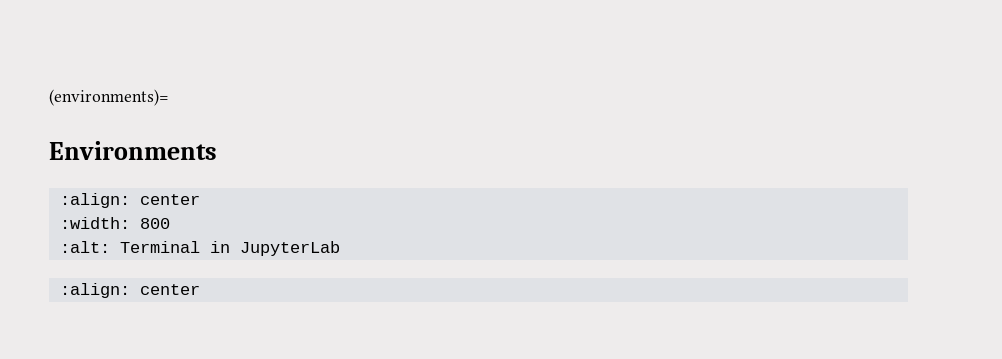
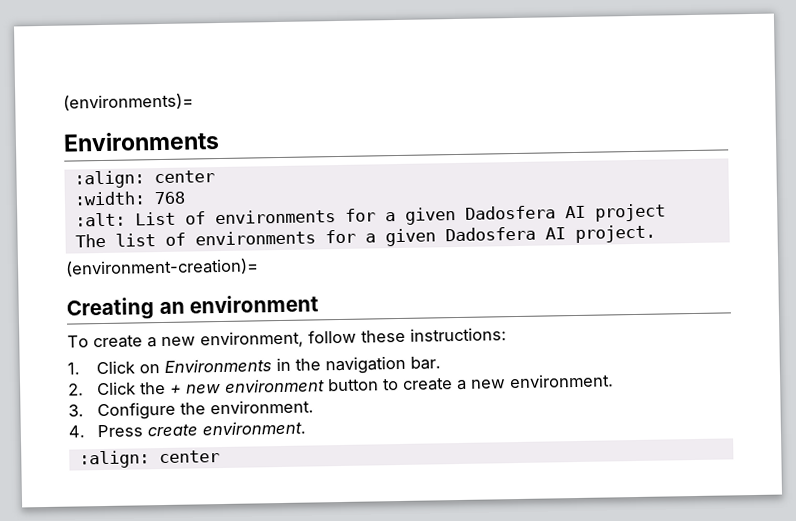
[139,218,170,229] 800 -> [153,191,186,205] 768
[119,241,340,256] Terminal in JupyterLab -> [134,203,666,226] [74,224,656,248] [65,258,259,277] [66,294,320,321] [67,327,507,349] [67,355,441,375] [68,373,614,396] [68,399,314,421] [68,420,306,438] List of environments for a given Dadosfera AI project // The list of environments for a given Dadosfera AI project. // (environment-creation)= // Creating an environment // To create a new environment, follow these instructions: // 1. Click on Environments in the navigation bar. // 2. Click the + new environment button to create a new environment. // 3. Configure the environment. // 4. Press create environment.

